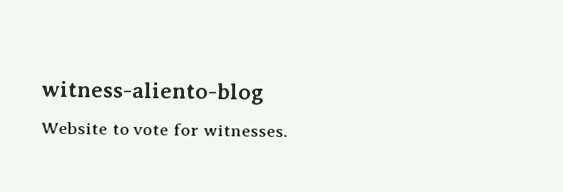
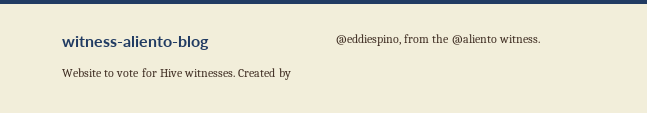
[202,123,288,138] witnesses. -> [159,68,291,80] [336,34,540,46] Hive witnesses. Created by @eddiespino, from the @aliento witness.

